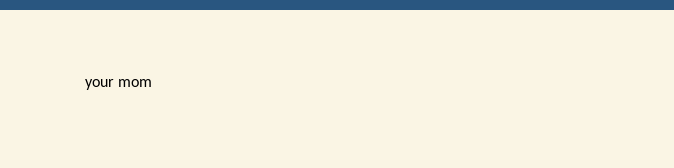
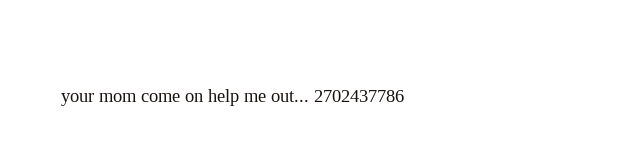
(153, 83) none -> [141,89,404,106] come on help me out... 2702437786

